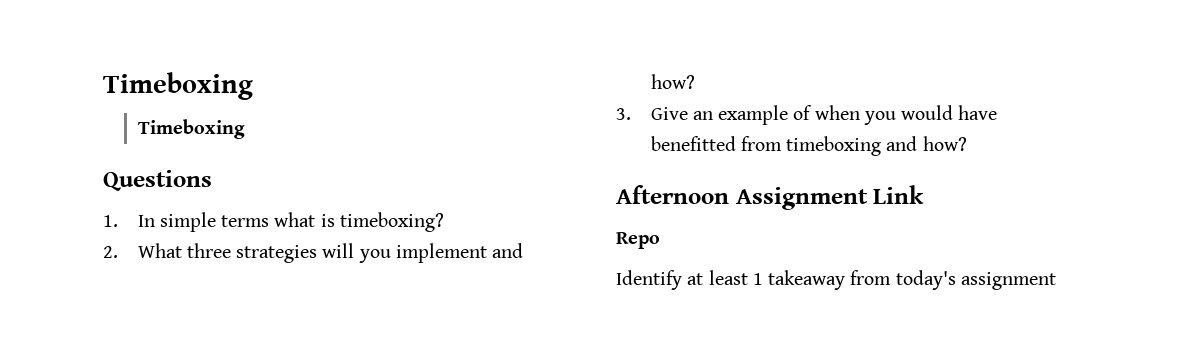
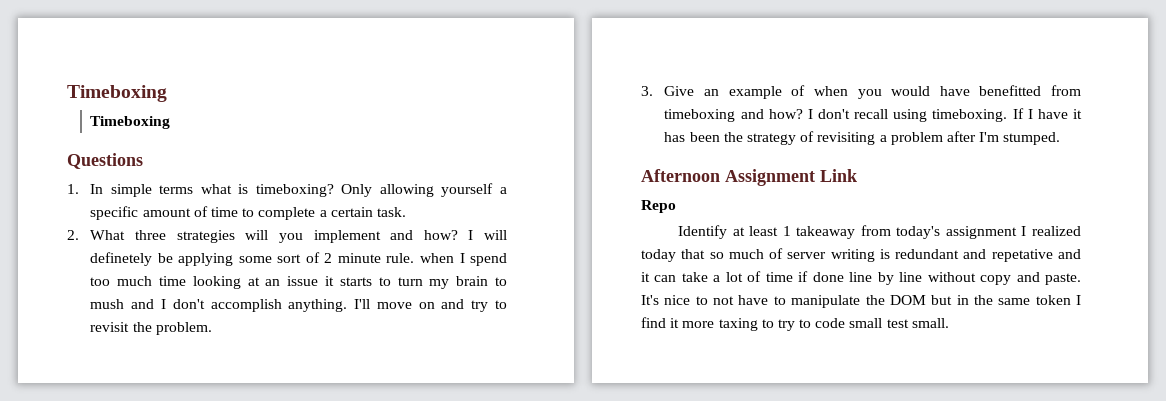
(444, 222) none -> [341,183,508,197] [90,206,406,220] Only allowing yourself a specific amount of time to complete a certain task.
(695, 81) none -> [468,230,507,240] [90,252,508,266] [90,276,508,289] [90,299,507,312] [90,322,212,335] I will definetely be applying some sort of 2 minute rule. when I spend too much time looking at an issue it starts to turn my brain to mush and I don't accomplish anything. I'll move on and try to revisit the problem.
(967, 143) none -> [807,108,1082,122] [664,131,1061,145] I don't recall using timeboxing. If I have it has been the strategy of revisiting a problem after I'm stumped.
(1056, 281) none -> [1021,226,1081,236] [641,248,1081,262] [641,271,1081,285] [641,295,1081,308] [641,317,949,331] I realized today that so much of server writing is redundant and repetative and it can take a lot of time if done line by line without copy and paste. It's nice to not have to manipulate the DOM but in the same token I find it more taxing to try to code small test small.

